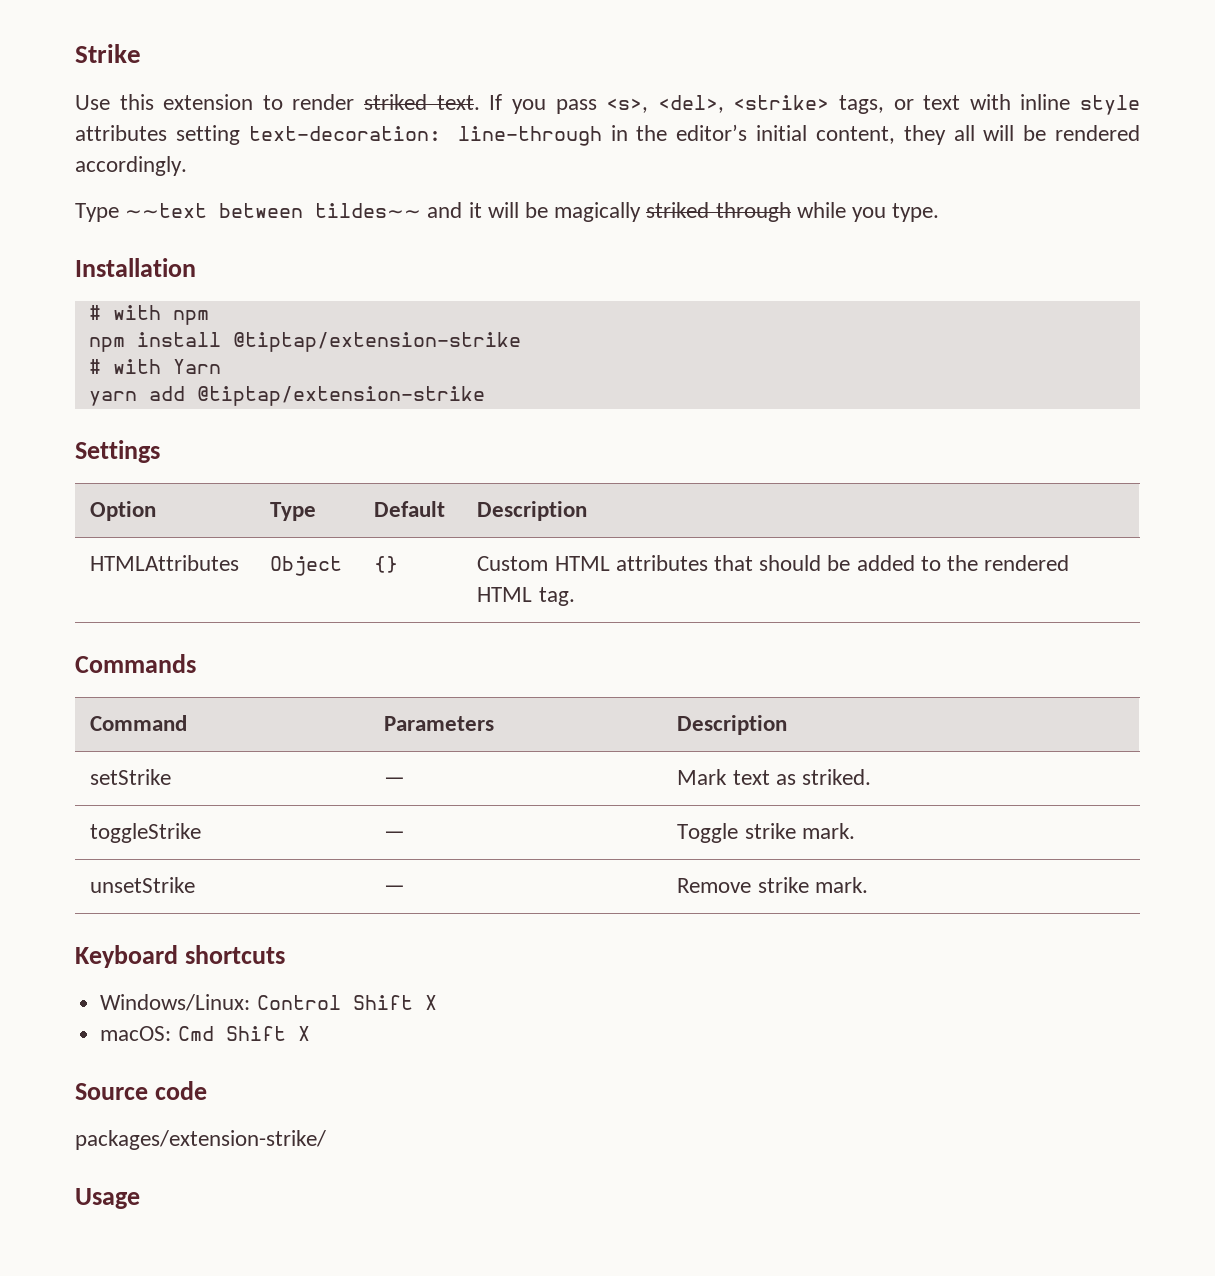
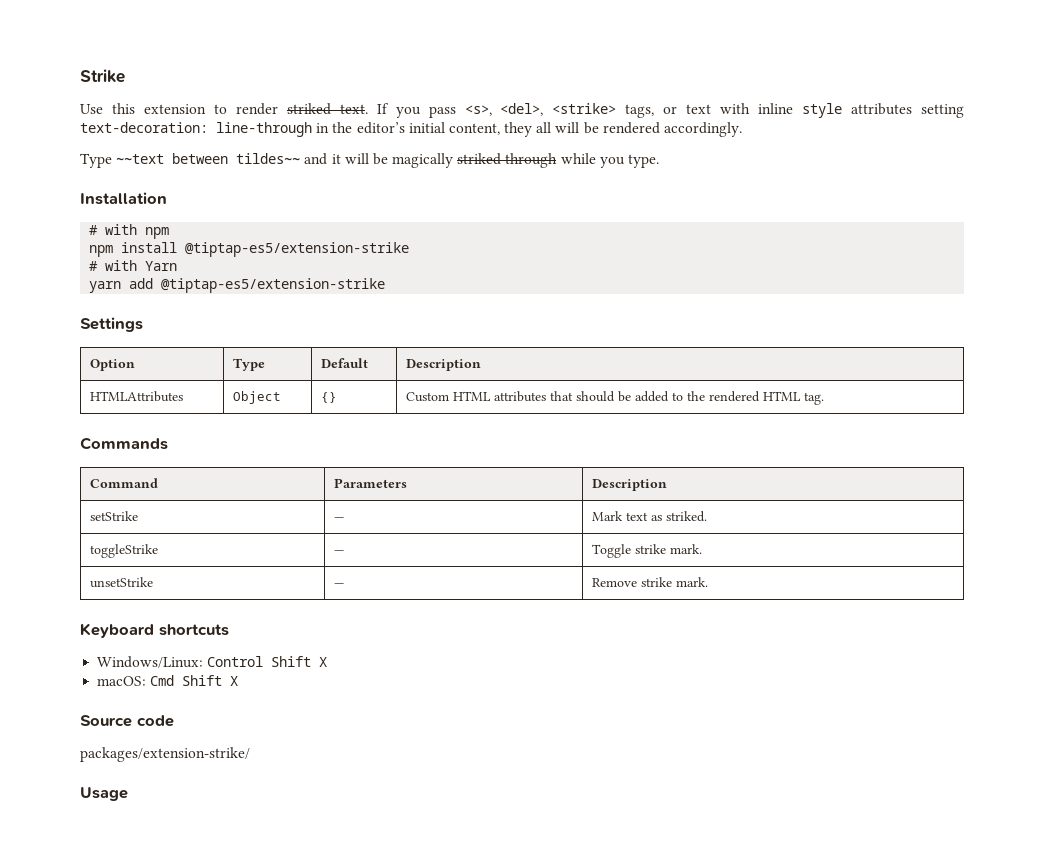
[232,332,521,352] @tiptap/extension-strike -> [185,242,410,257] @tiptap-es5/extension-strike
[196,386,485,406] @tiptap/extension-strike -> [161,278,386,293] @tiptap-es5/extension-strike

